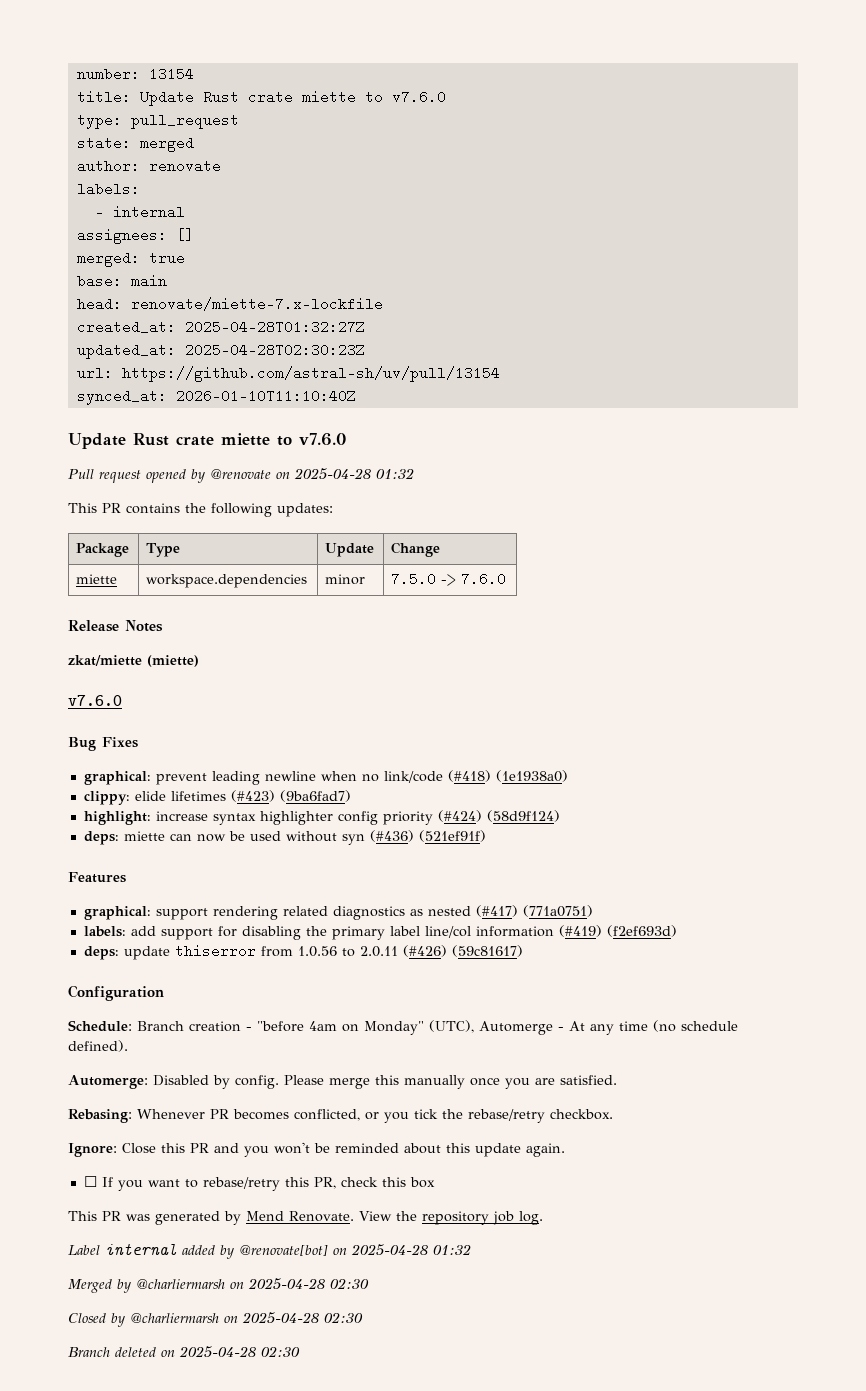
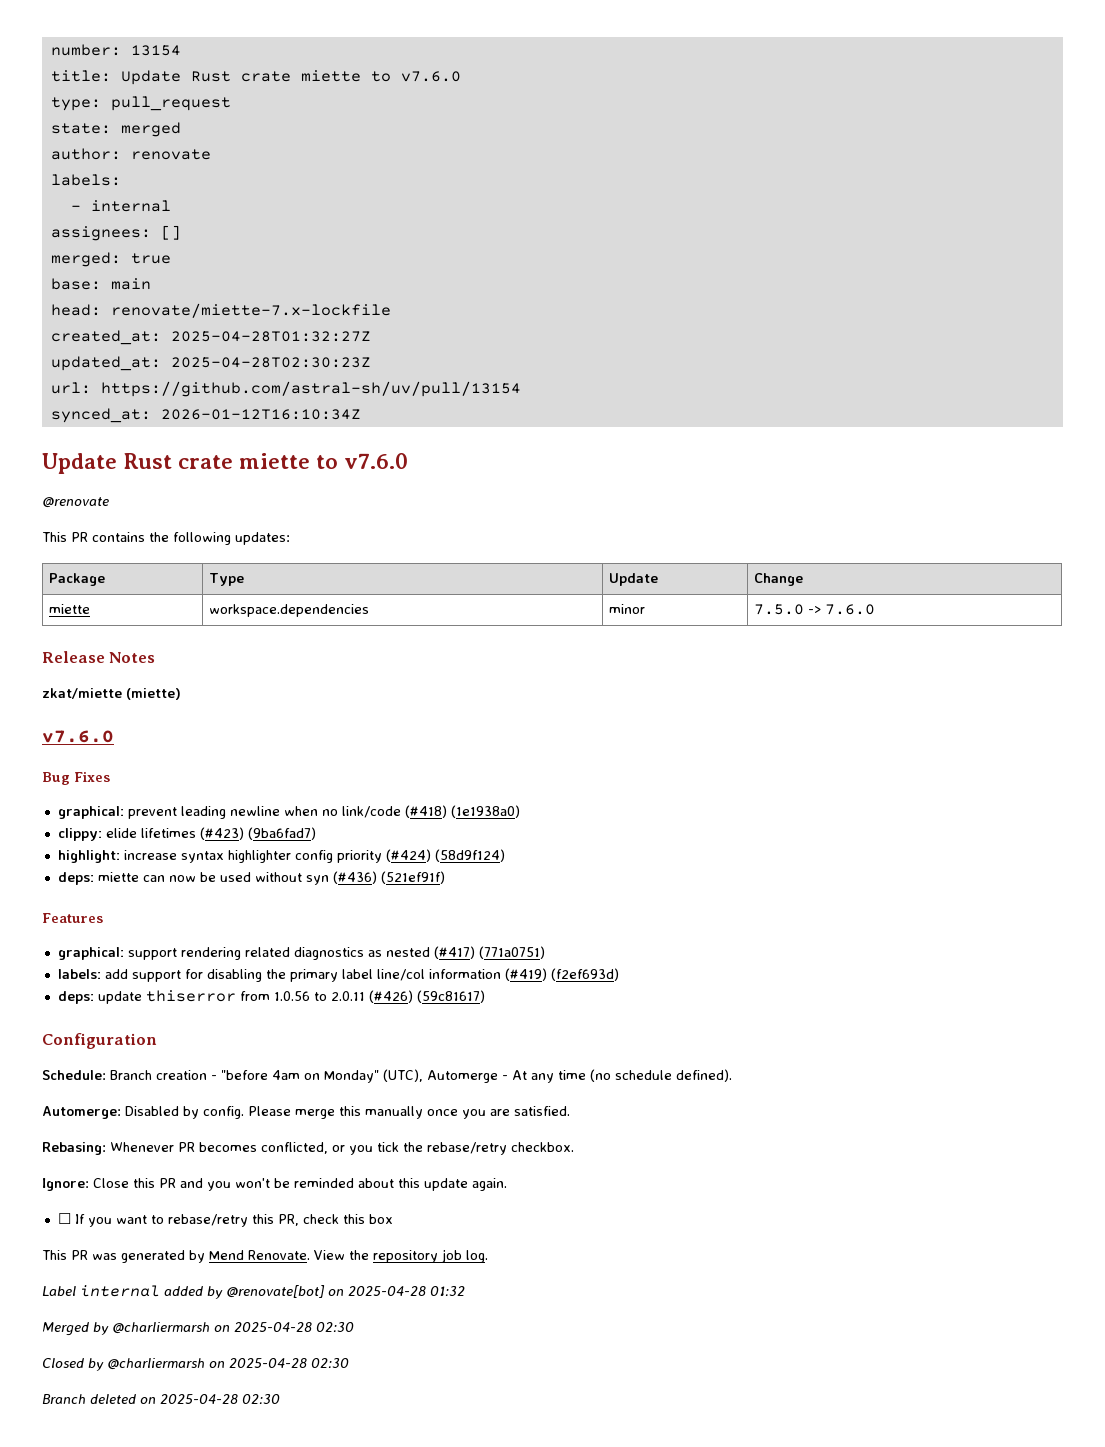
[175,389,356,403] [68,433,346,449] [68,468,414,483] 2026-01-10T11:10:40Z // Update Rust crate miette to v7.6.0 // Pull request opened by @renovate on 2025-04-28 01:32 -> [160,409,361,420] [42,453,409,474] [42,497,109,508] 2026-01-12T16:10:34Z // Update Rust crate miette to v7.6.0 // @renovate

